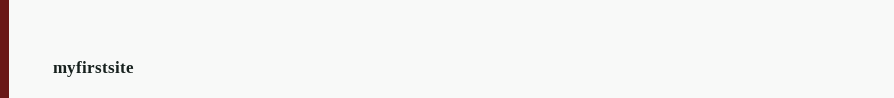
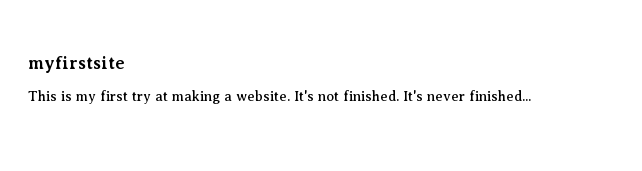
(134, 69) none -> [28,90,531,104] // This is my first try at making a website. It's not finished. It's never finished...

